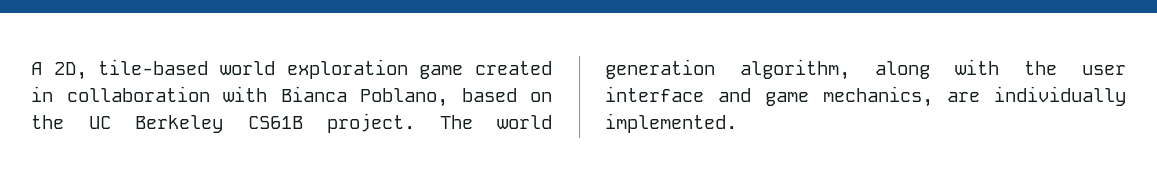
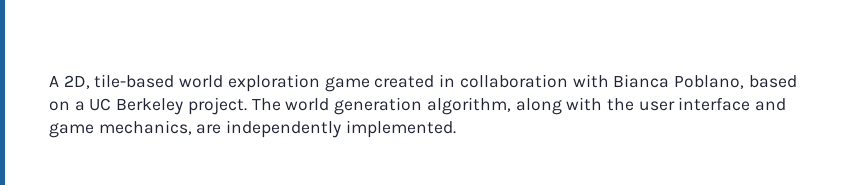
[31,115,64,129] the -> [74,101,85,111] a
[247,116,303,129] CS61B -> (184, 106) none
[994,86,1126,106] individually -> [226,120,342,138] independently

